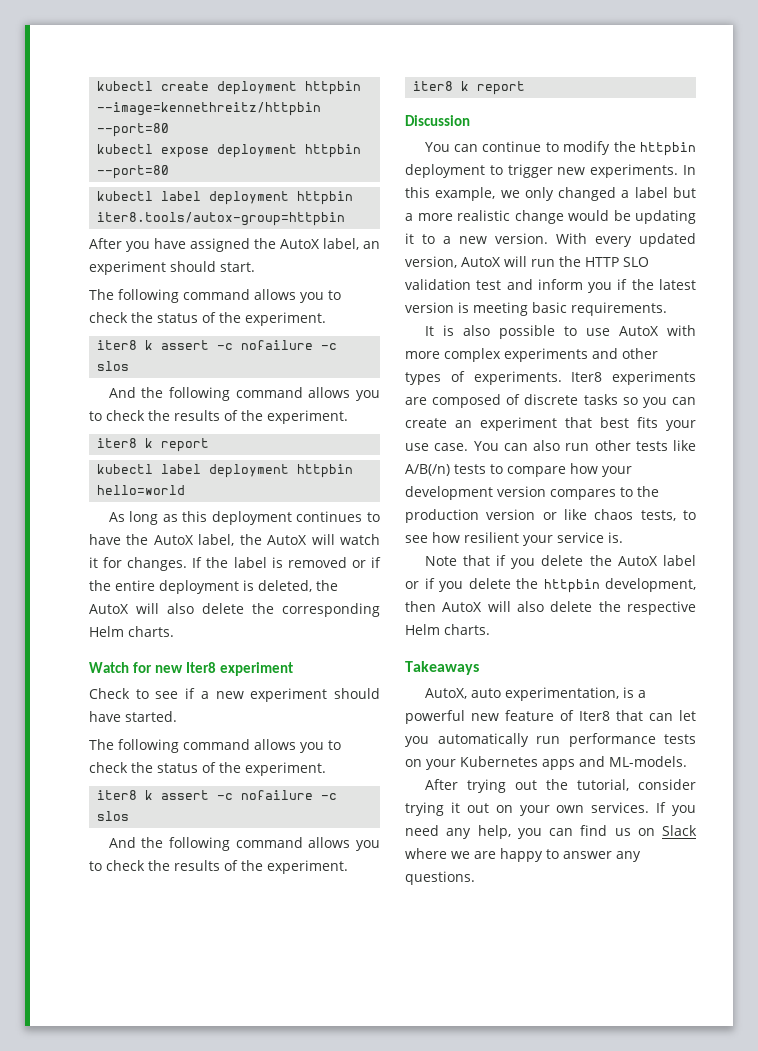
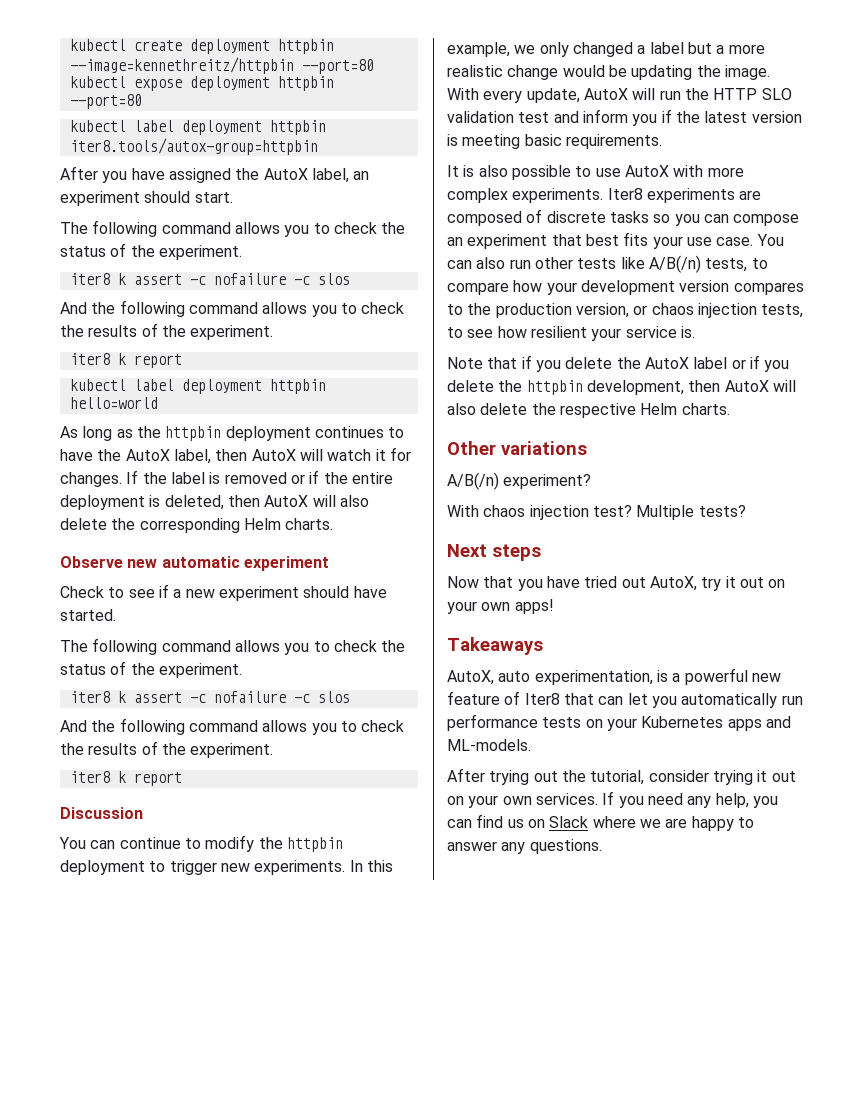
[182,511,208,522] this -> [136,426,222,441] the httpbin
[239,534,262,545] the -> [215,449,248,461] then
[316,580,338,591] the -> [227,495,260,507] then
[89,662,216,673] Watch for new Iter8 -> [60,556,240,568] Observe new automatic
[405,233,696,247] [405,256,457,268] it to a new version. With every updated version, -> [696,65,770,80] [447,88,580,103] the image. With every update,
[504,348,658,362] [405,371,465,385] experiments and other types of -> (508, 195) none
[405,418,447,428] create -> [733,214,800,226] compose
[454,464,486,474] tests -> [705,258,748,272] tests,
[486,509,634,520] version or like chaos -> [575,303,757,318] version, or chaos injection
(490, 629) none -> [447,441,587,455] [447,472,592,490] [447,505,746,520] [447,544,541,561] [447,576,786,591] [447,599,554,614] // Other variations // A/B(/n) experiment? // With chaos injection test? Multiple tests? // Next steps // Now that you have tried out AutoX, try it out on your own apps!

